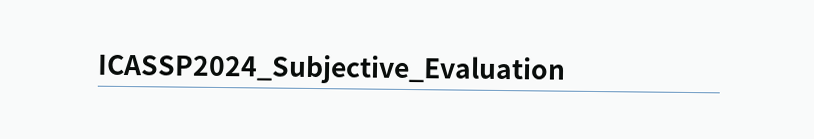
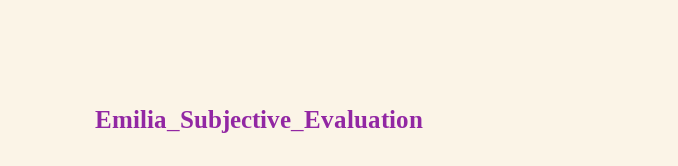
[97,52,566,86] ICASSP2024_Subjective_Evaluation -> [95,110,423,133] Emilia_Subjective_Evaluation

